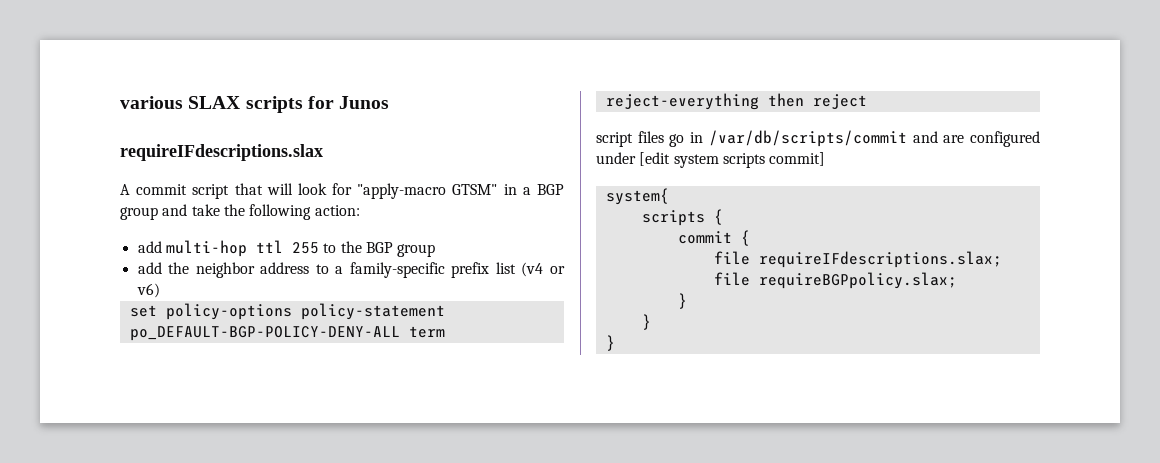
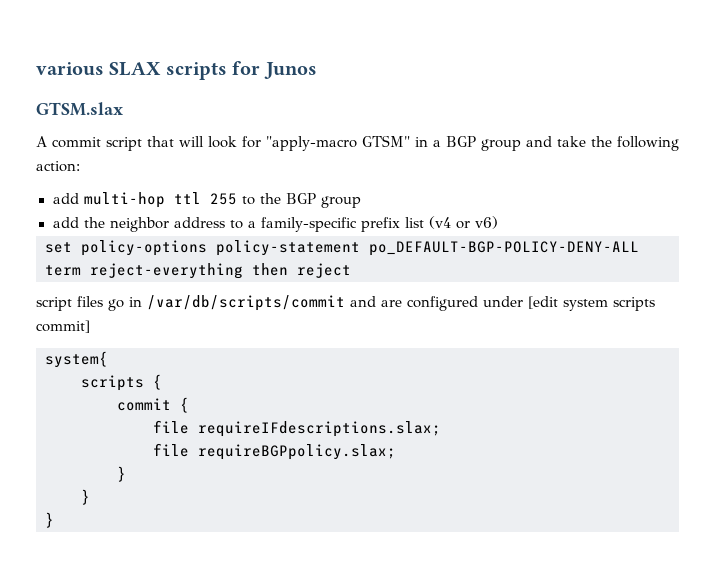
[120,144,323,161] requireIFdescriptions.slax -> [36,102,123,116] GTSM.slax

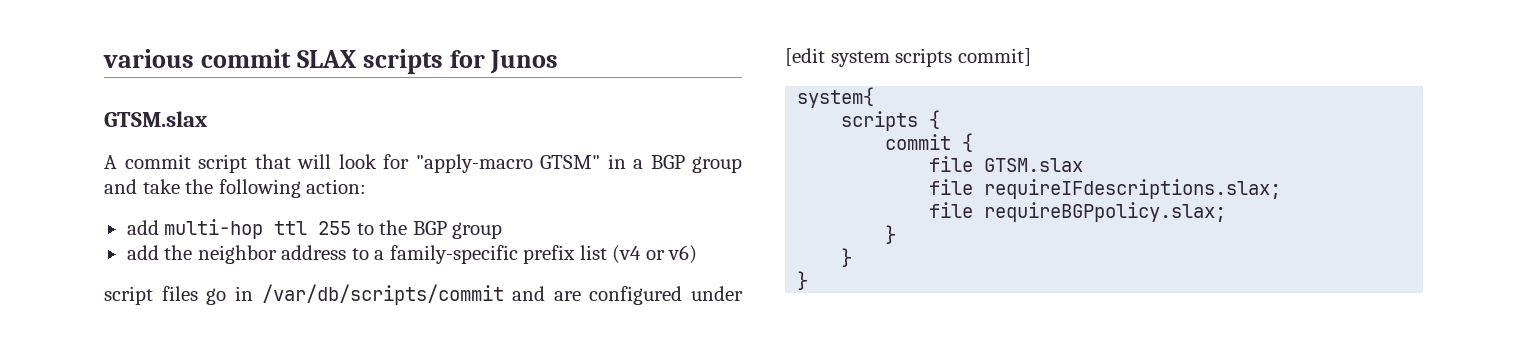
(104, 69) none -> [200,49,291,68] commit
[45,240,639,256] [45,263,351,279] // set policy-options policy-statement po_DEFAULT-BGP-POLICY-DENY-ALL term reject-everything then reject -> (698, 254) none
(189, 405) none -> [929,156,1084,172] // file GTSM.slax

